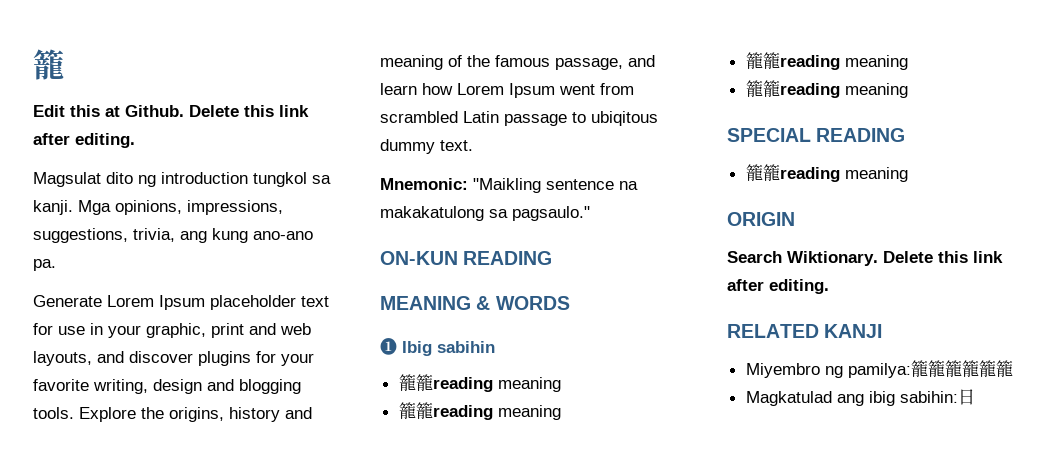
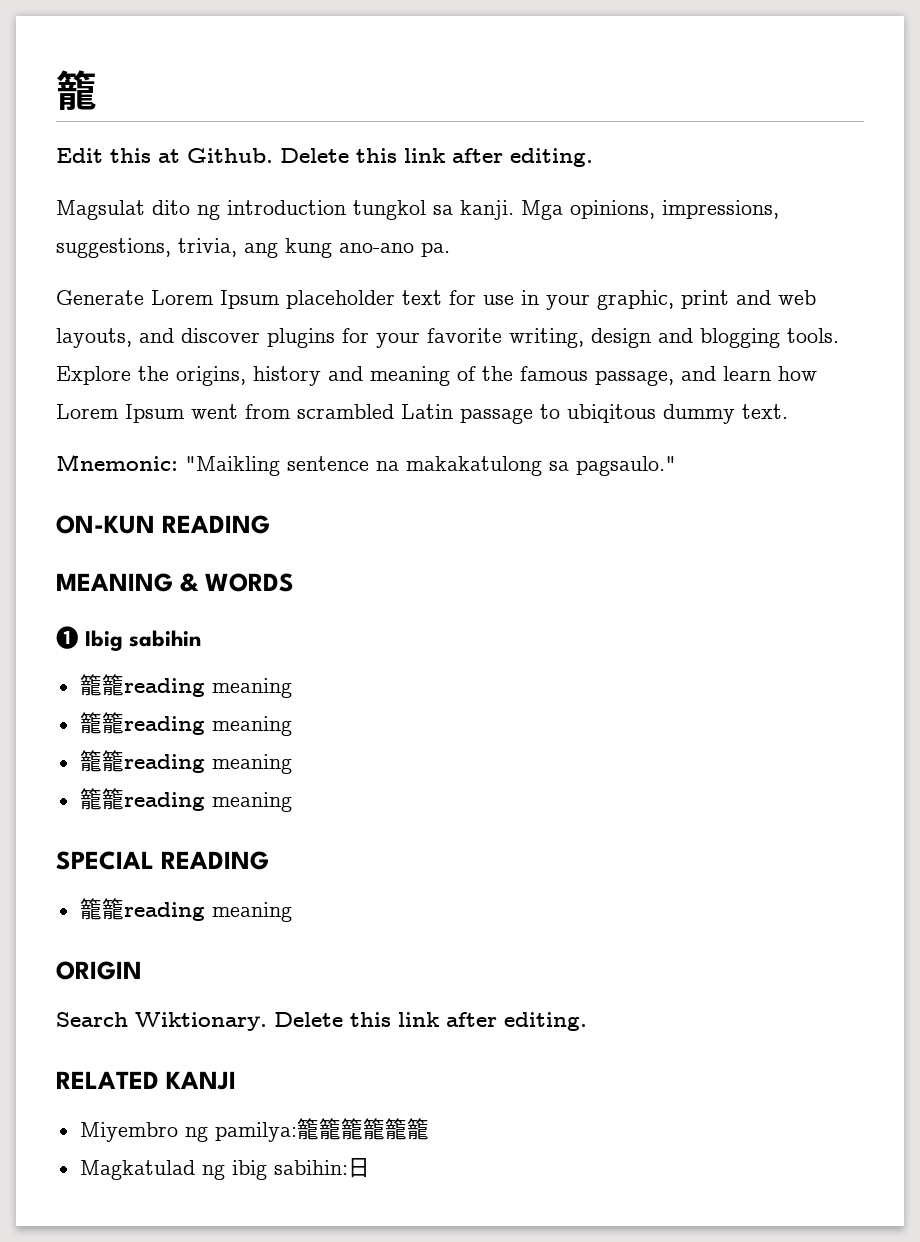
[836,394,864,406] ang -> [201,1164,225,1180] ng

